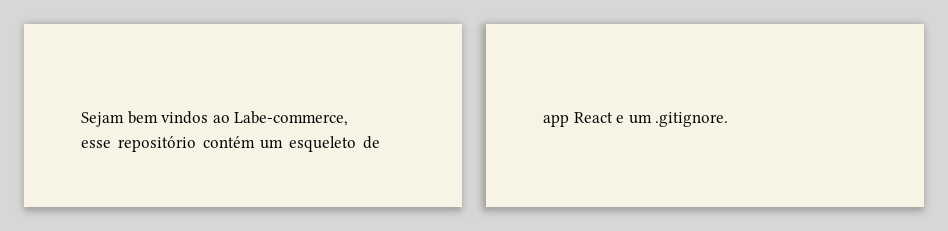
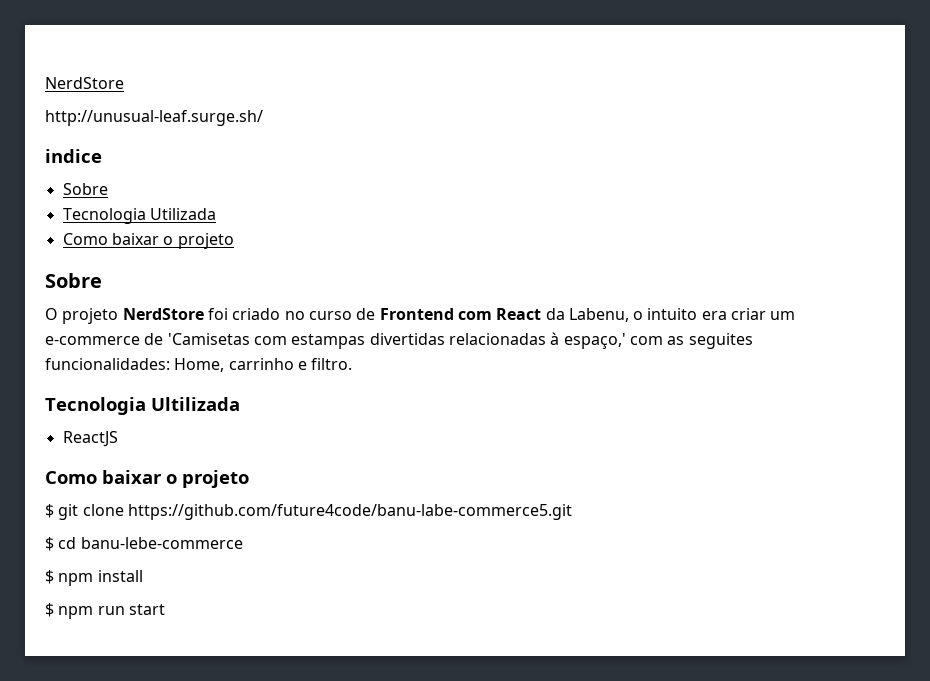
[81,111,349,127] [81,136,381,152] [543,112,729,127] Sejam bem vindos ao Labe-commerce, esse repositório contém um esqueleto de app React e um .gitignore. -> [45,77,124,89] [45,110,263,126] [45,149,102,163] [62,183,108,195] [62,208,216,224] [62,233,234,249] [45,273,102,288] [45,308,796,324] [45,332,753,349] [45,358,353,372] [45,397,240,415] [62,431,118,447] [45,470,249,488] [45,504,572,520] [45,537,243,551] [45,570,143,586] [45,603,165,619] NerdStore // http://unusual-leaf.surge.sh/ // indice // Sobre // Tecnologia Utilizada // Como baixar o projeto // Sobre // O projeto NerdStore foi criado no curso de Frontend com React da Labenu, o intuito era criar um e-commerce de 'Camisetas com estampas divertidas relacionadas à espaço,' com as seguites funcionalidades: Home, carrinho e filtro. // Tecnologia Ultilizada // ReactJS // Como baixar o projeto // $ git clone https://github.com/future4code/banu-labe-commerce5.git // $ cd banu-lebe-commerce // $ npm install // $ npm run start

